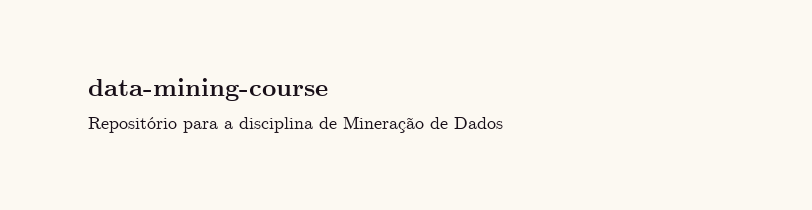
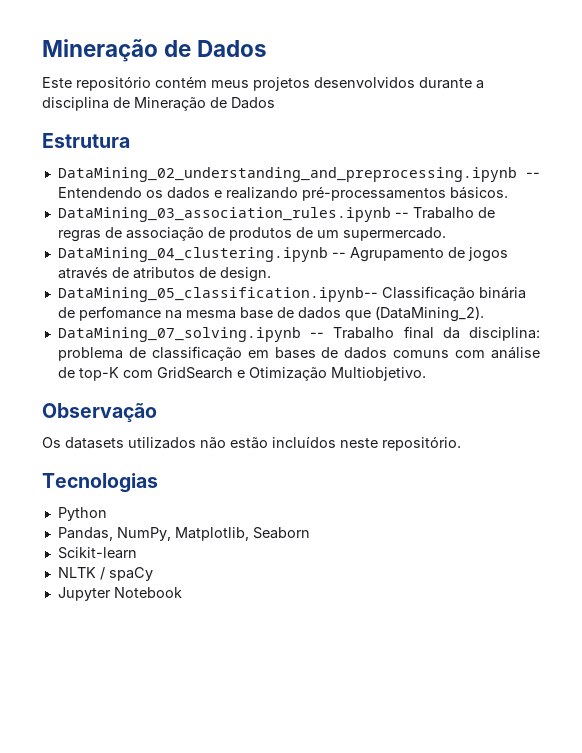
[88,78,328,101] [88,117,218,133] data-mining-course // Repositório para -> [42,39,268,62] [42,76,472,91] Mineração de Dados // Este repositório contém meus projetos desenvolvidos durante
(503, 123) none -> [42,133,130,148] [57,167,540,182] [57,186,508,201] [57,207,495,222] [57,227,446,242] [57,247,508,262] [57,266,271,282] [57,286,526,302] [57,306,484,322] [57,326,540,342] [57,346,540,361] [57,367,426,381] [42,403,157,422] [42,436,461,451] [42,473,158,493] [57,507,107,521] [57,527,310,541] [57,547,137,559] [57,567,153,581] [57,587,182,601] // Estrutura // DataMining_02_understanding_and_preprocessing.ipynb -- Entendendo os dados e realizando pré-processamentos básicos. // DataMining_03_association_rules.ipynb -- Trabalho de regras de associação de produtos de um supermercado. // DataMining_04_clustering.ipynb -- Agrupamento de jogos através de atributos de design. // DataMining_05_classification.ipynb-- Classificação binária de perfomance na mesma base de dados que (DataMining_2). // DataMining_07_solving.ipynb -- Trabalho final da disciplina: problema de classificação em bases de dados comuns com análise de top-K com GridSearch e Otimização Multiobjetivo. // Observação // Os datasets utilizados não estão incluídos neste repositório. // Tecnologias // Python // Pandas, NumPy, Matplotlib, Seaborn // Scikit-learn // NLTK / spaCy // Jupyter Notebook

